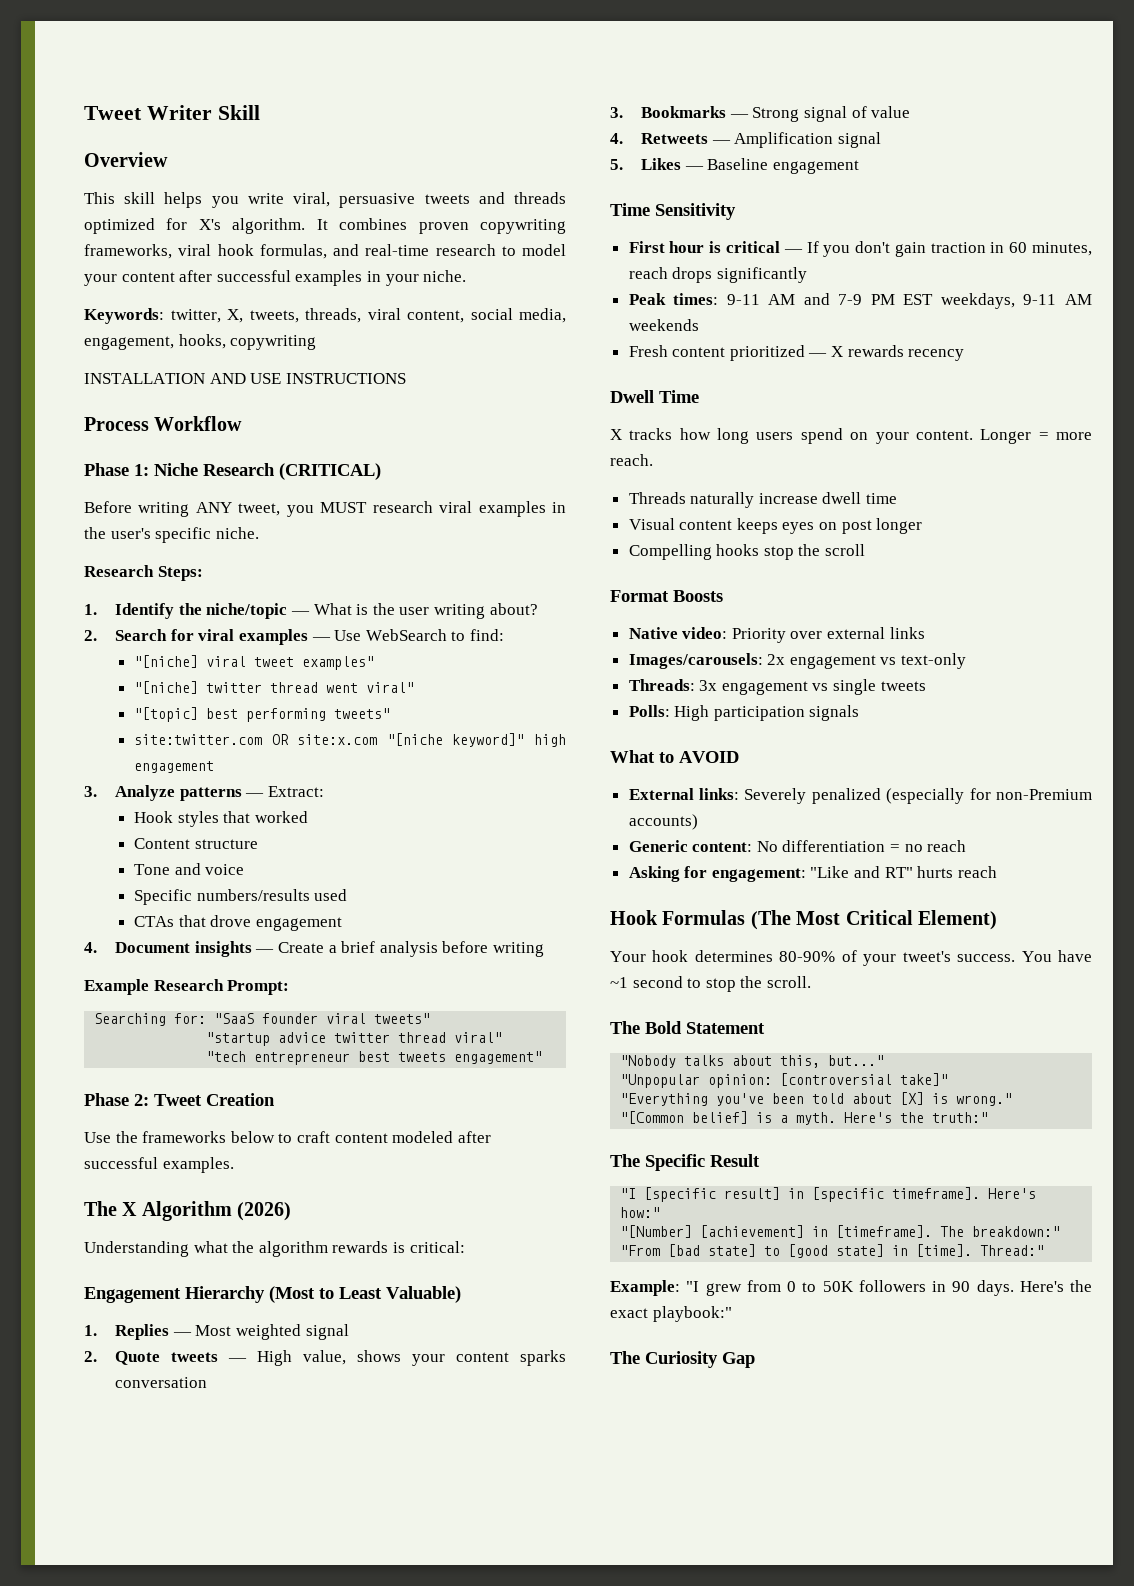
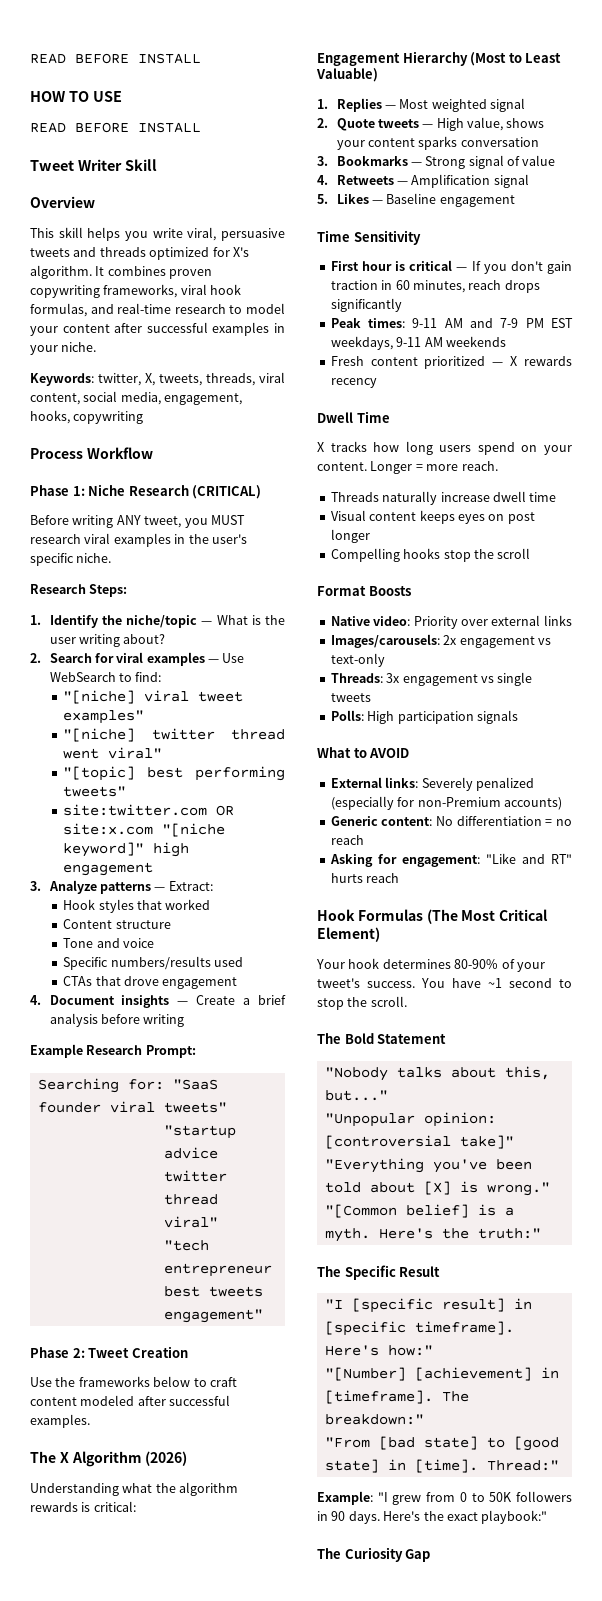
(84, 113) none -> [30,53,201,64] [30,91,122,102] [30,122,201,133] READ BEFORE INSTALL // HOW TO USE // READ BEFORE INSTALL //
[84,373,406,384] // INSTALLATION AND USE INSTRUCTIONS -> (144, 417) none

